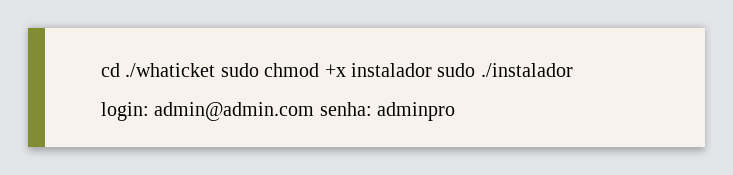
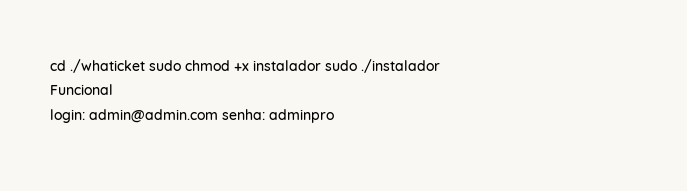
(573, 70) none -> [50,84,113,95] // Funcional

